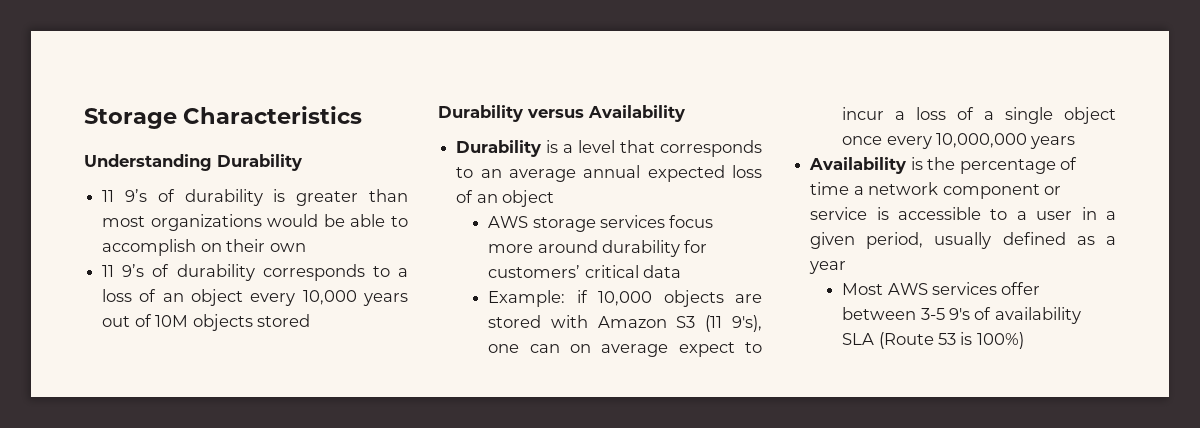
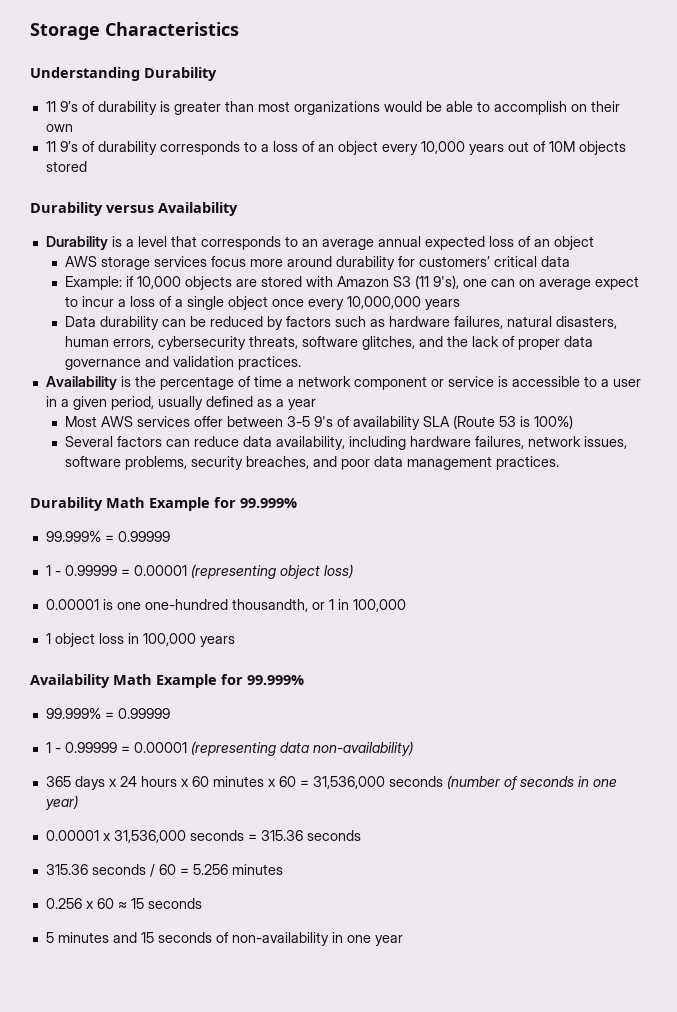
(1076, 142) none -> [65,316,618,330] [65,336,594,350] [65,356,302,370] // Data durability can be reduced by factors such as hardware failures, natural disasters, human errors, cybersecurity threats, software glitches, and the lack of proper data governance and validation practices.
(1024, 340) none -> [65,436,628,450] [65,456,560,470] [30,497,297,511] [45,531,170,542] [45,564,353,579] [45,599,406,612] [45,633,235,647] [30,674,304,688] [45,708,170,719] [45,741,413,756] [45,775,617,790] [44,795,78,810] [45,830,361,843] [45,864,283,877] [45,898,202,909] [45,932,403,946] // Several factors can reduce data availability, including hardware failures, network issues, software problems, security breaches, and poor data management practices. // Durability Math Example for 99.999% // 99.999% = 0.99999 // 1 - 0.99999 = 0.00001 (representing object loss) // 0.00001 is one one-hundred thousandth, or 1 in 100,000 // 1 object loss in 100,000 years // Availability Math Example for 99.999% // 99.999% = 0.99999 // 1 - 0.99999 = 0.00001 (representing data non-availability) // 365 days x 24 hours x 60 minutes x 60 = 31,536,000 seconds (number of seconds in one year) // 0.00001 x 31,536,000 seconds = 315.36 seconds // 315.36 seconds / 60 = 5.256 minutes // 0.256 x 60 ≈ 15 seconds // 5 minutes and 15 seconds of non-availability in one year

